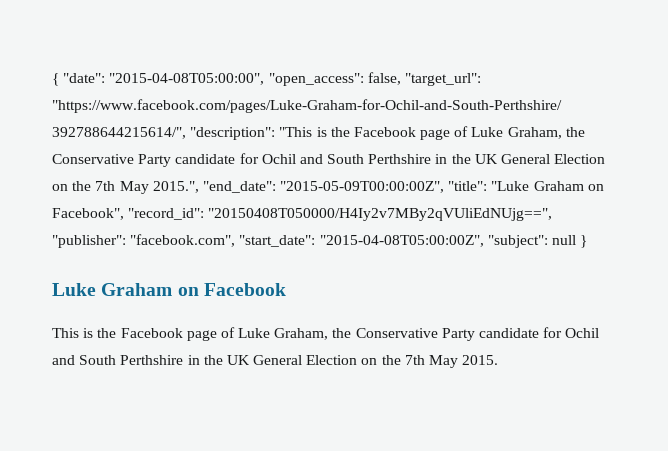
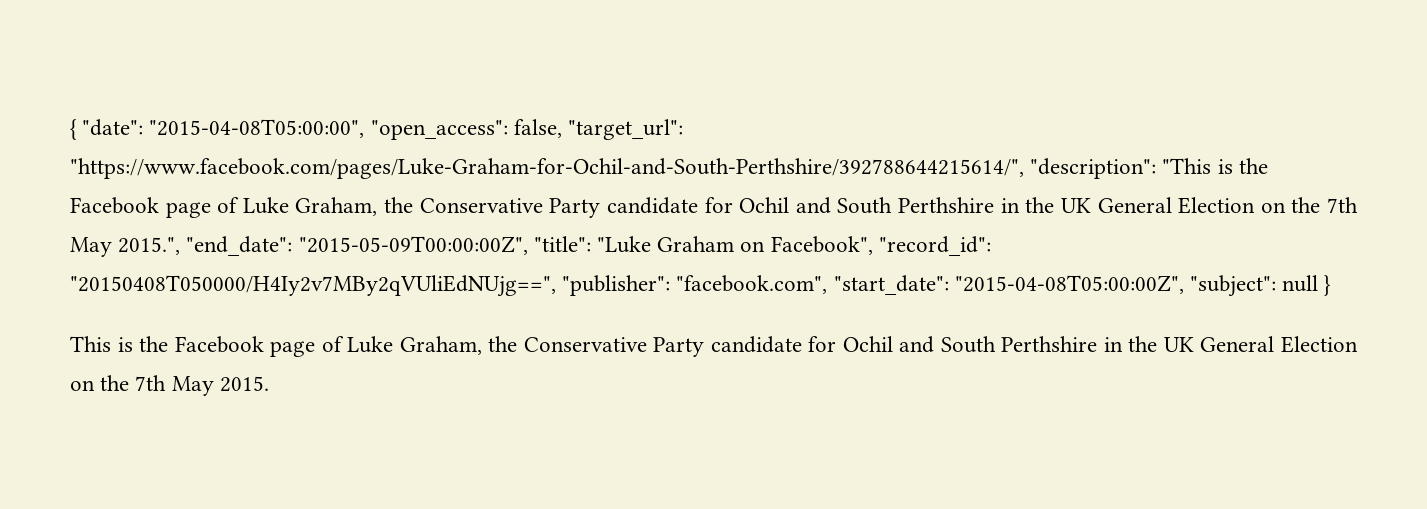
[52,283,286,296] // Luke Graham on Facebook -> (1332, 285) none

